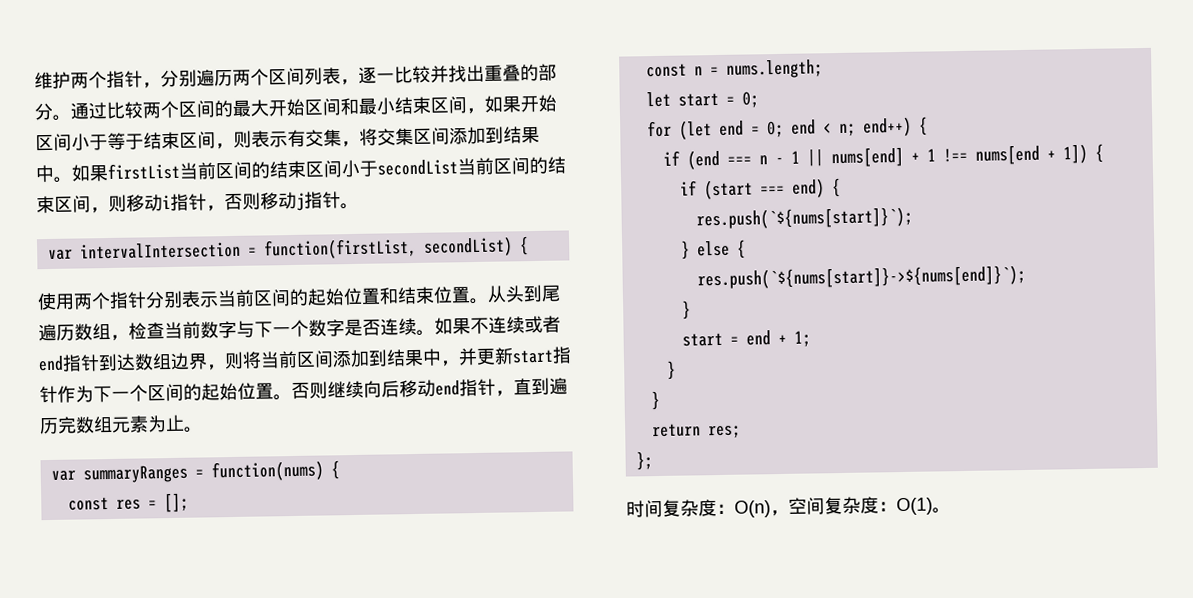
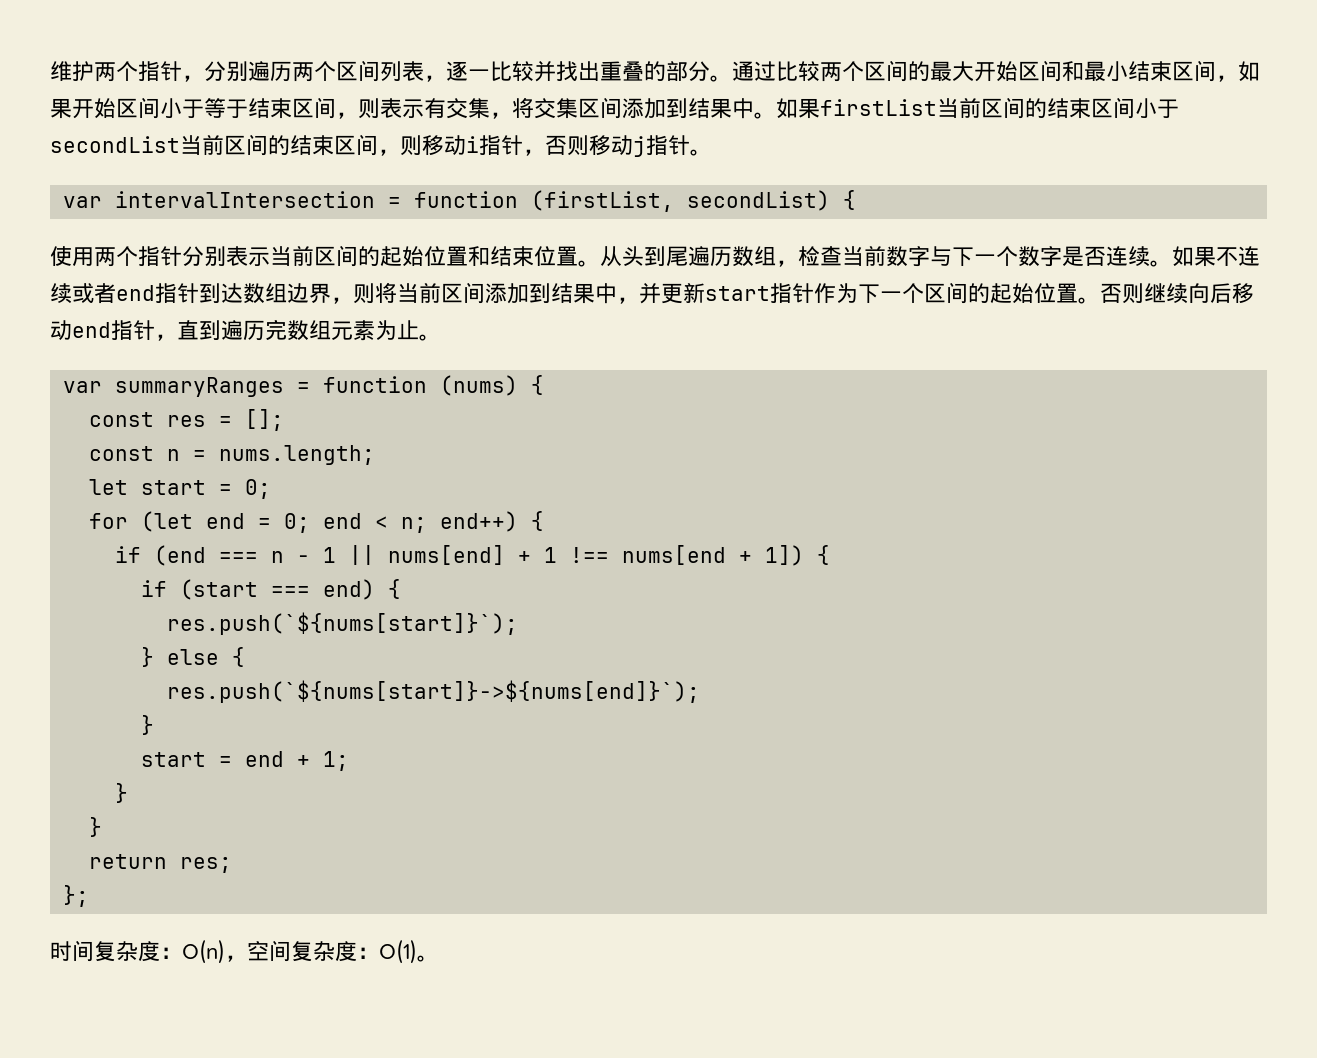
[262,237,417,260] function(firstList, -> [414,190,675,212] function (firstList,
[210,460,324,482] function(nums) -> [323,375,519,396] function (nums)

